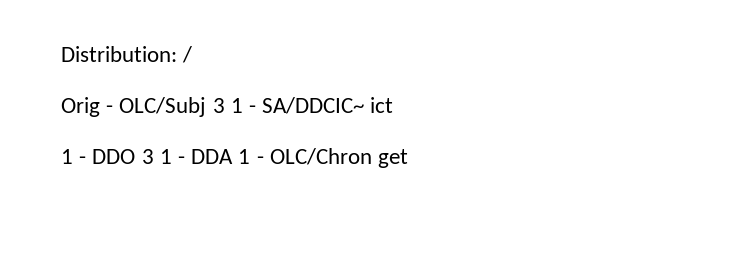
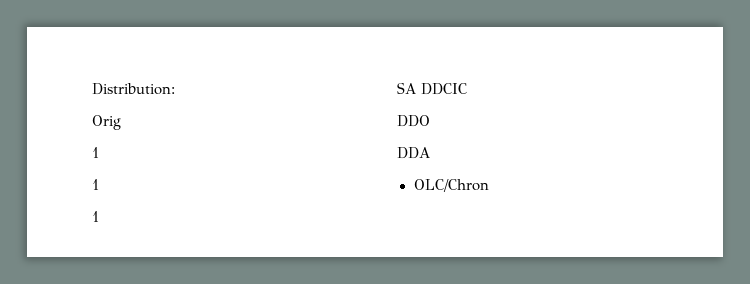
[182,46,193,63] / -> (175, 89) none
[106,97,394,117] [61,148,409,168] - OLC/Subj 3 1 - SA/DDCIC~ ict // 1 - DDO 3 1 - DDA 1 - OLC/Chron get -> [92,147,99,158] [92,179,99,190] [92,211,99,222] [397,82,467,95] [397,115,430,127] [397,147,430,159] [413,179,489,192] // 1 // 1 // 1 // SA DDCIC // DDO // DDA // OLC/Chron

